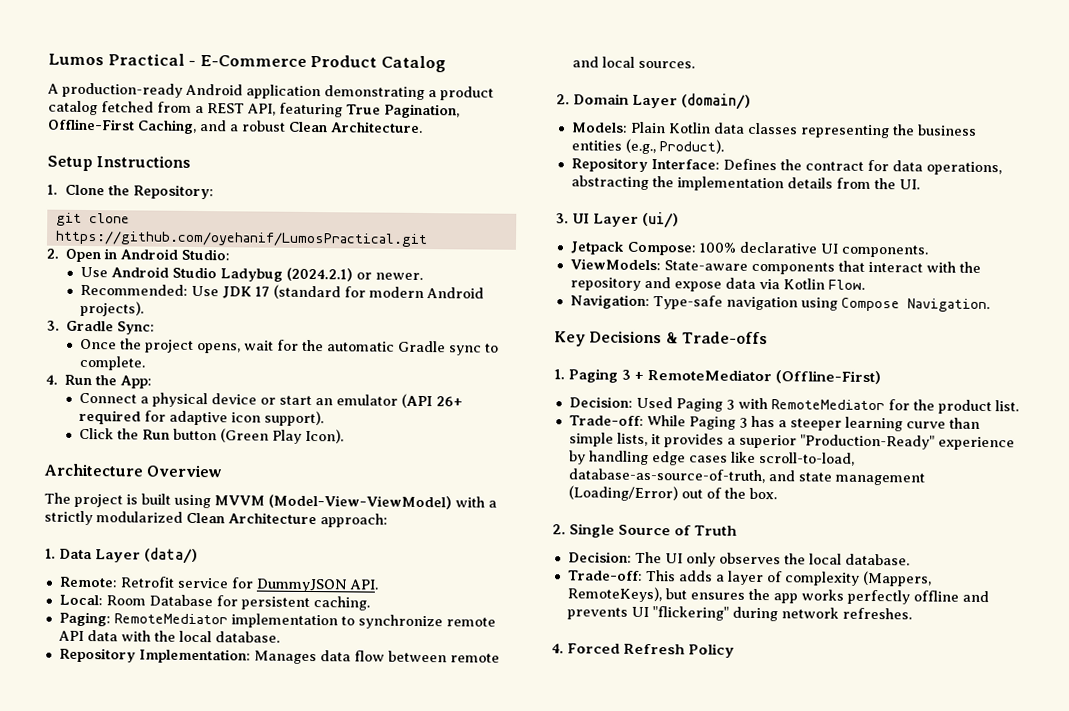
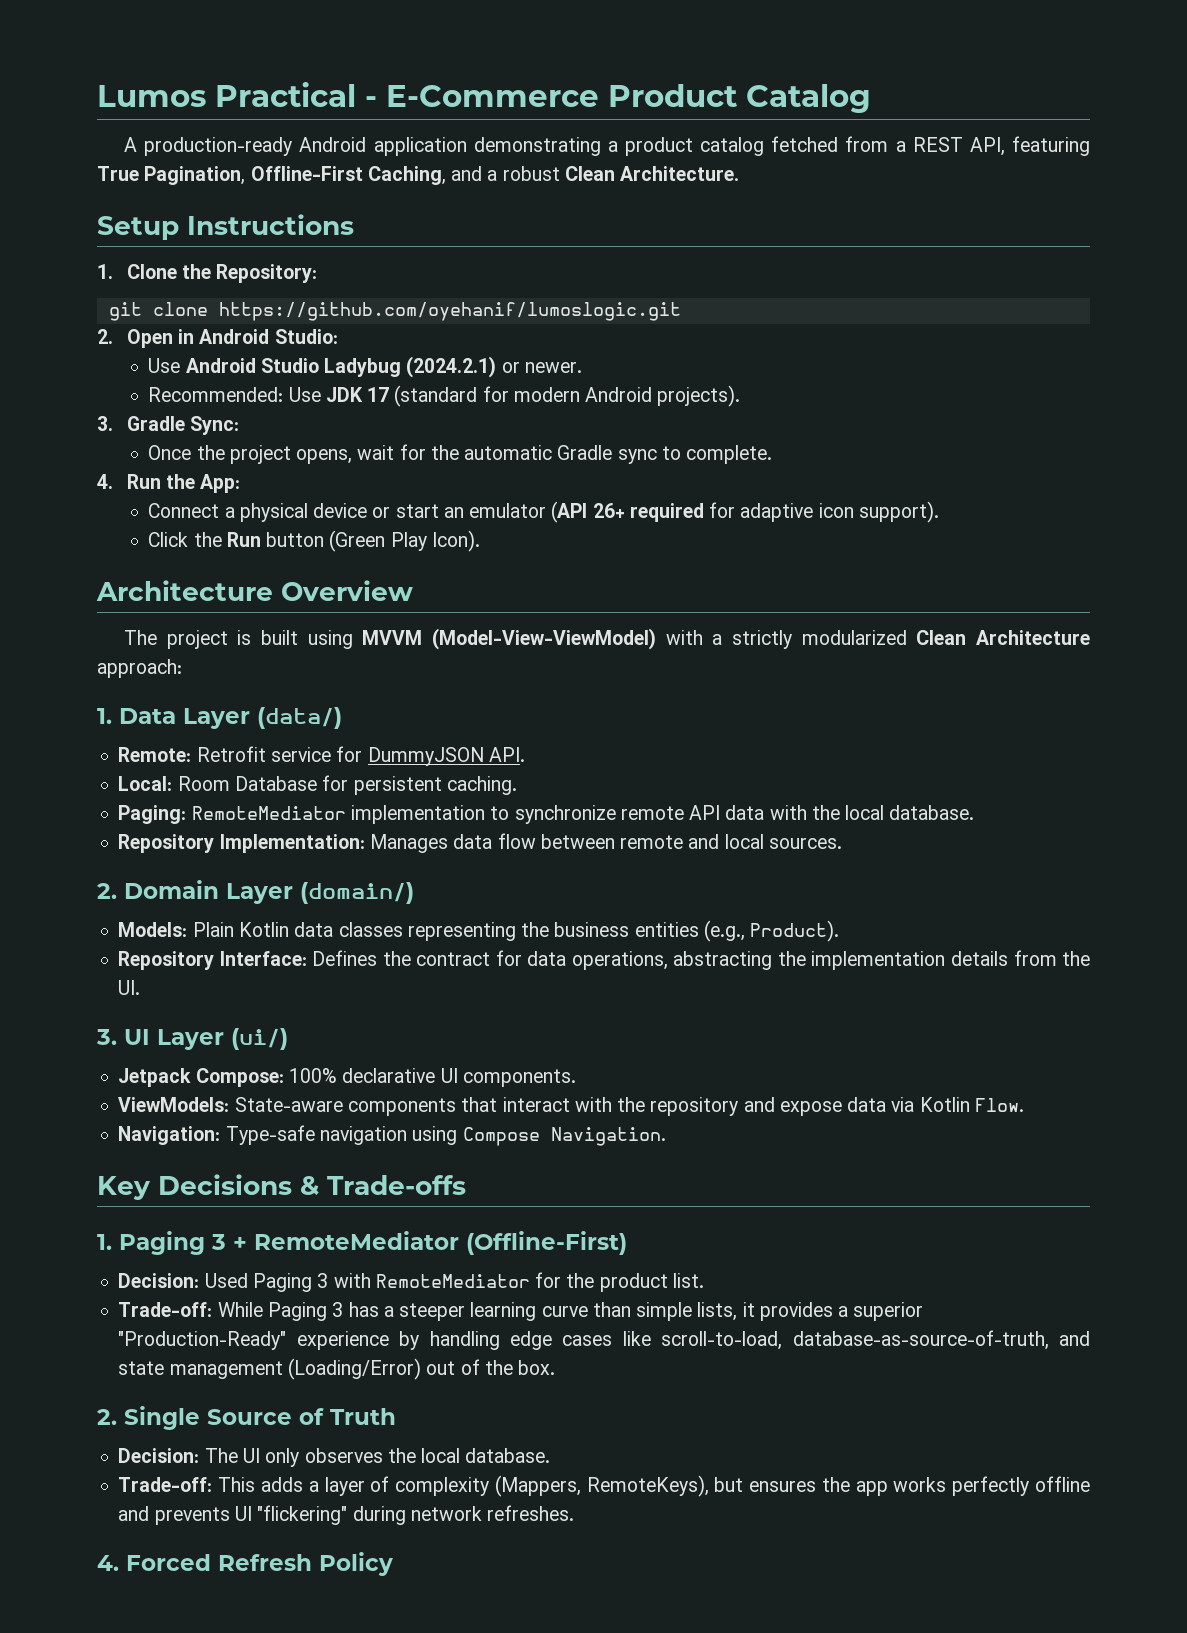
[54,230,428,248] https://github.com/oyehanif/LumosPractical.git -> [218,302,681,321] https://github.com/oyehanif/lumoslogic.git

